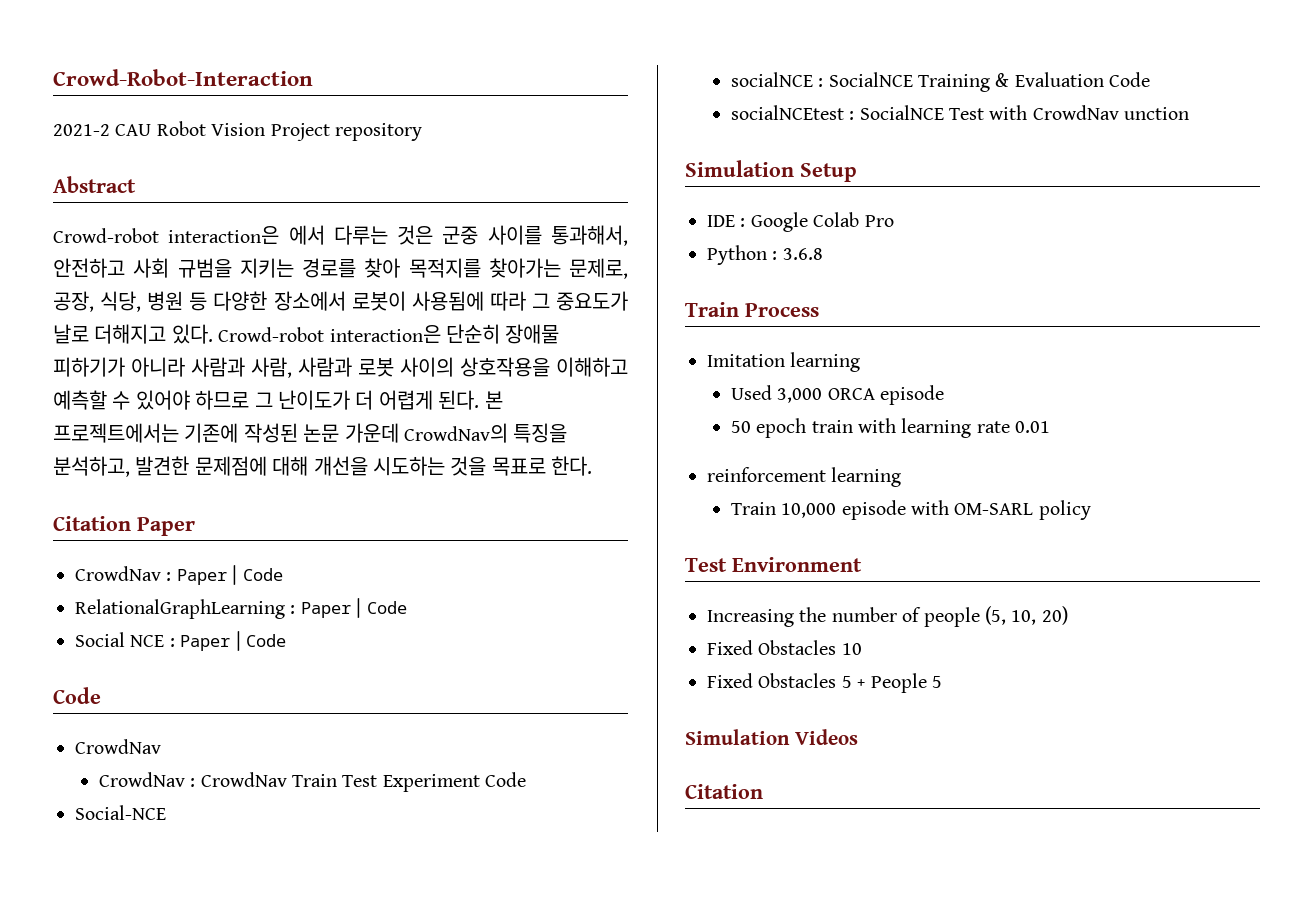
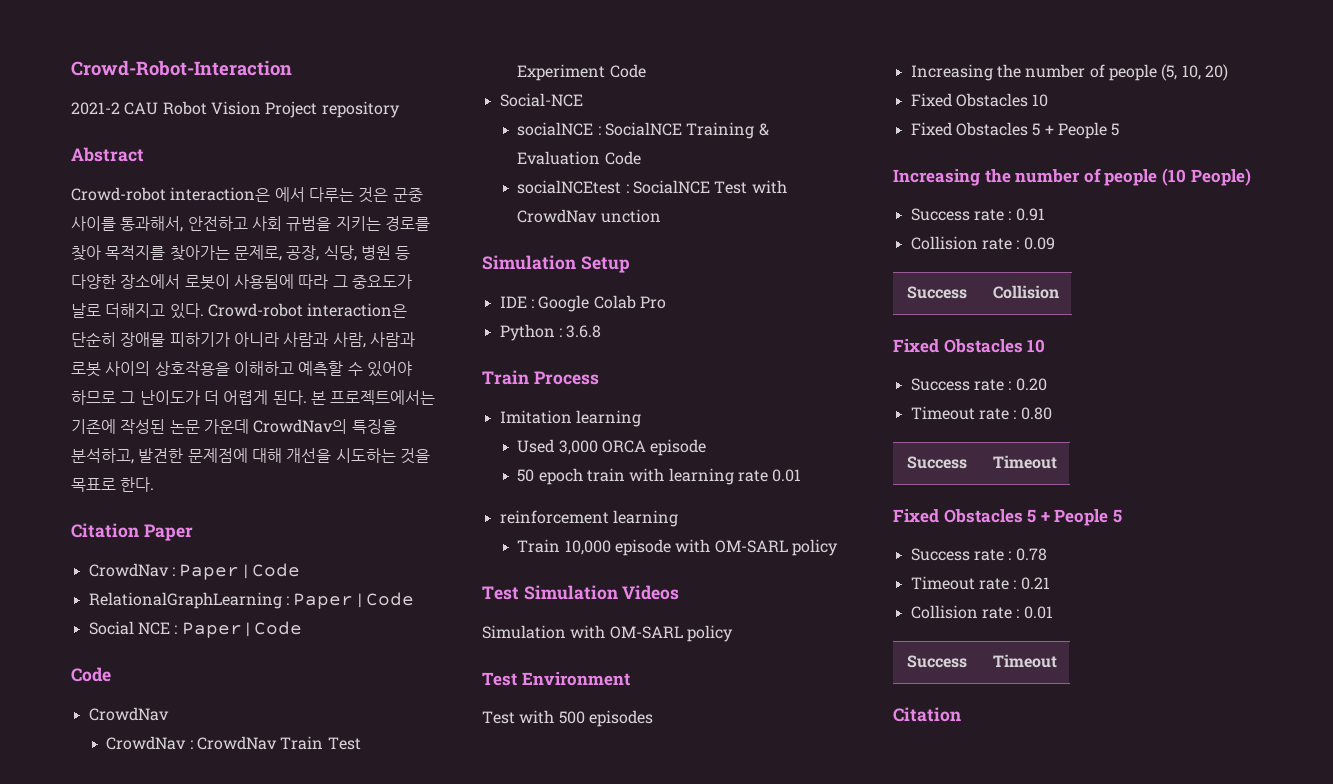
[732,557,862,572] Environment -> [523,585,680,600] [482,625,733,642] [482,672,630,686] [482,710,653,727] Simulation Videos // Simulation with OM-SARL policy // Test Environment // Test with 500 episodes
[685,729,858,745] Simulation Videos -> [893,168,1251,186] [910,208,1045,221] [910,236,1055,250] [906,286,967,299] [992,285,1059,299] [893,339,1046,353] [910,378,1047,391] [910,406,1052,420] [906,456,967,469] [992,455,1057,469] [893,509,1122,526] [910,548,1047,561] [910,576,1050,590] [910,605,1053,619] [906,655,967,668] [992,654,1057,668] Increasing the number of people (10 People) // Success rate : 0.91 // Collision rate : 0.09 // Success | Collision // Fixed Obstacles 10 // Success rate : 0.20 // Timeout rate : 0.80 // Success | Timeout // Fixed Obstacles 5 + People 5 // Success rate : 0.78 // Timeout rate : 0.21 // Collision rate : 0.01 // Success | Timeout

